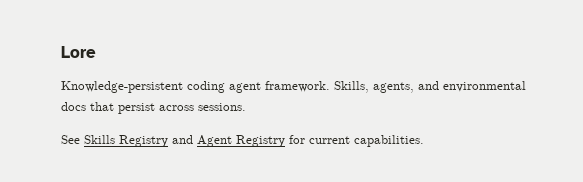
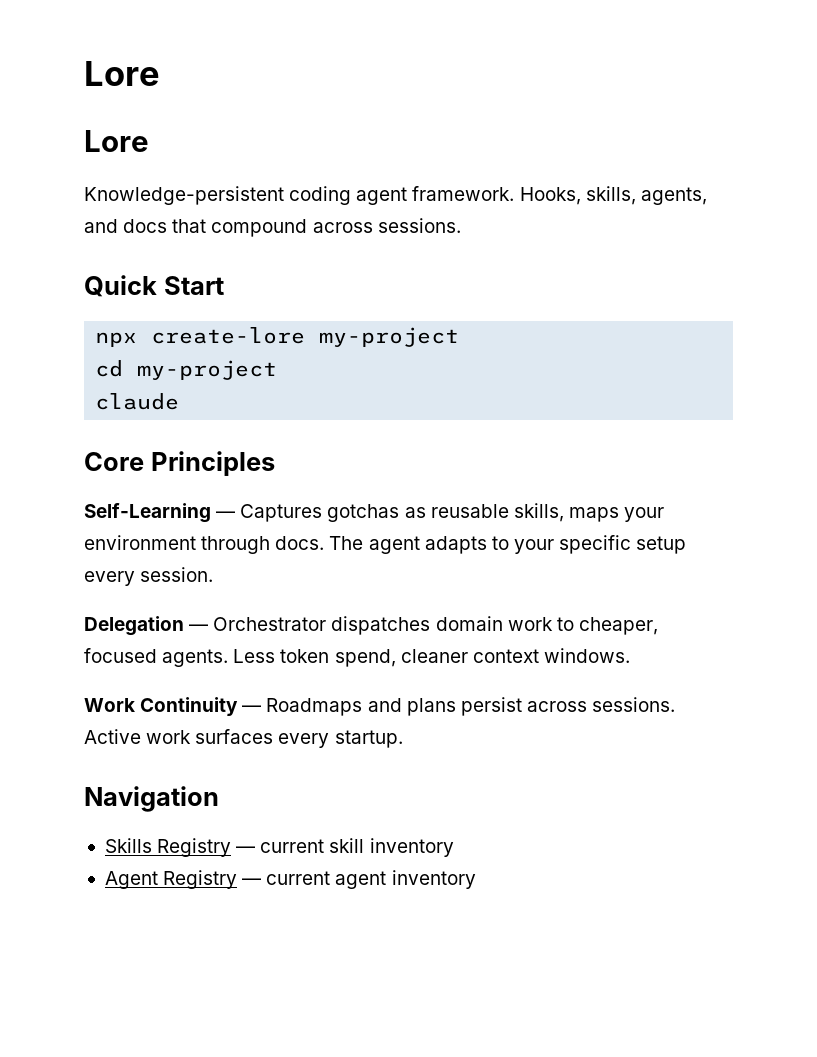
[61,46,96,58] Lore -> [84,61,160,86] [84,130,149,152] Lore // Lore
[334,81,369,93] Skills, -> [519,186,636,205] Hooks, skills,
[443,81,526,92] environmental -> (118, 226) none
[118,103,246,114] [61,135,424,147] persist across sessions. // See Skills Registry and Agent Registry for current capabilities. -> [211,218,461,237] [84,275,224,297] [95,327,460,347] [95,360,278,380] [95,393,180,410] [84,451,275,476] [84,503,665,523] [84,535,687,554] [84,567,214,586] [84,616,658,636] [84,648,630,667] [84,697,676,716] [84,729,403,748] [84,786,219,812] [104,838,454,857] [104,870,476,889] compound across sessions. // Quick Start // npx create-lore my-project // cd my-project // claude // Core Principles // Self-Learning — Captures gotchas as reusable skills, maps your environment through docs. The agent adapts to your specific setup every session. // Delegation — Orchestrator dispatches domain work to cheaper, focused agents. Less token spend, cleaner context windows. // Work Continuity — Roadmaps and plans persist across sessions. Active work surfaces every startup. // Navigation // Skills Registry — current skill inventory // Agent Registry — current agent inventory

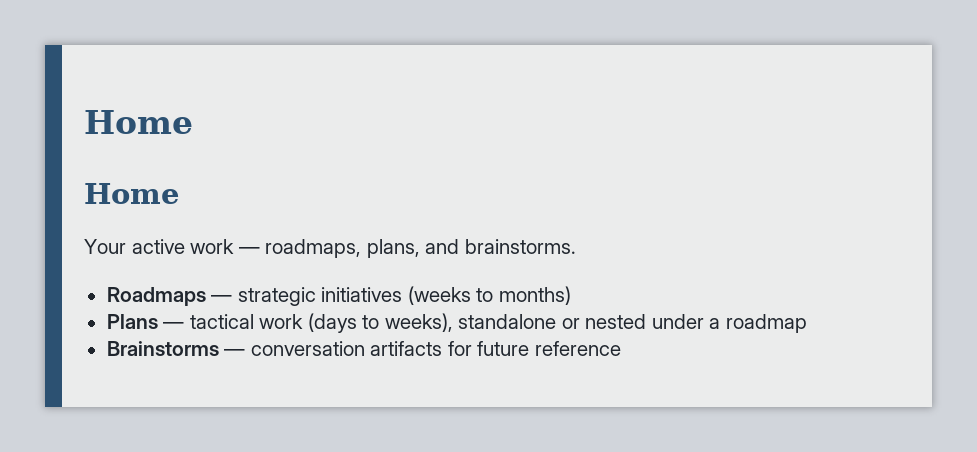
[84,61,160,86] [84,130,149,152] [84,186,707,205] [84,218,461,237] [84,275,224,297] [95,327,460,347] [95,360,278,380] [95,393,180,410] [84,451,275,476] [84,503,665,523] [84,535,687,554] [84,567,214,586] [84,616,658,636] [84,648,630,667] [84,697,676,716] [84,729,403,748] [84,786,219,812] [104,838,454,857] [104,870,476,889] Lore // Lore // Knowledge-persistent coding agent framework. Hooks, skills, agents, and docs that compound across sessions. // Quick Start // npx create-lore my-project // cd my-project // claude // Core Principles // Self-Learning — Captures gotchas as reusable skills, maps your environment through docs. The agent adapts to your specific setup every session. // Delegation — Orchestrator dispatches domain work to cheaper, focused agents. Less token spend, cleaner context windows. // Work Continuity — Roadmaps and plans persist across sessions. Active work surfaces every startup. // Navigation // Skills Registry — current skill inventory // Agent Registry — current agent inventory -> [84,110,193,134] [84,183,179,204] [84,239,576,258] [106,286,571,306] [106,313,807,333] [106,341,621,356] Home // Home // Your active work — roadmaps, plans, and brainstorms. // Roadmaps — strategic initiatives (weeks to months) // Plans — tactical work (days to weeks), standalone or nested under a roadmap // Brainstorms — conversation artifacts for future reference

